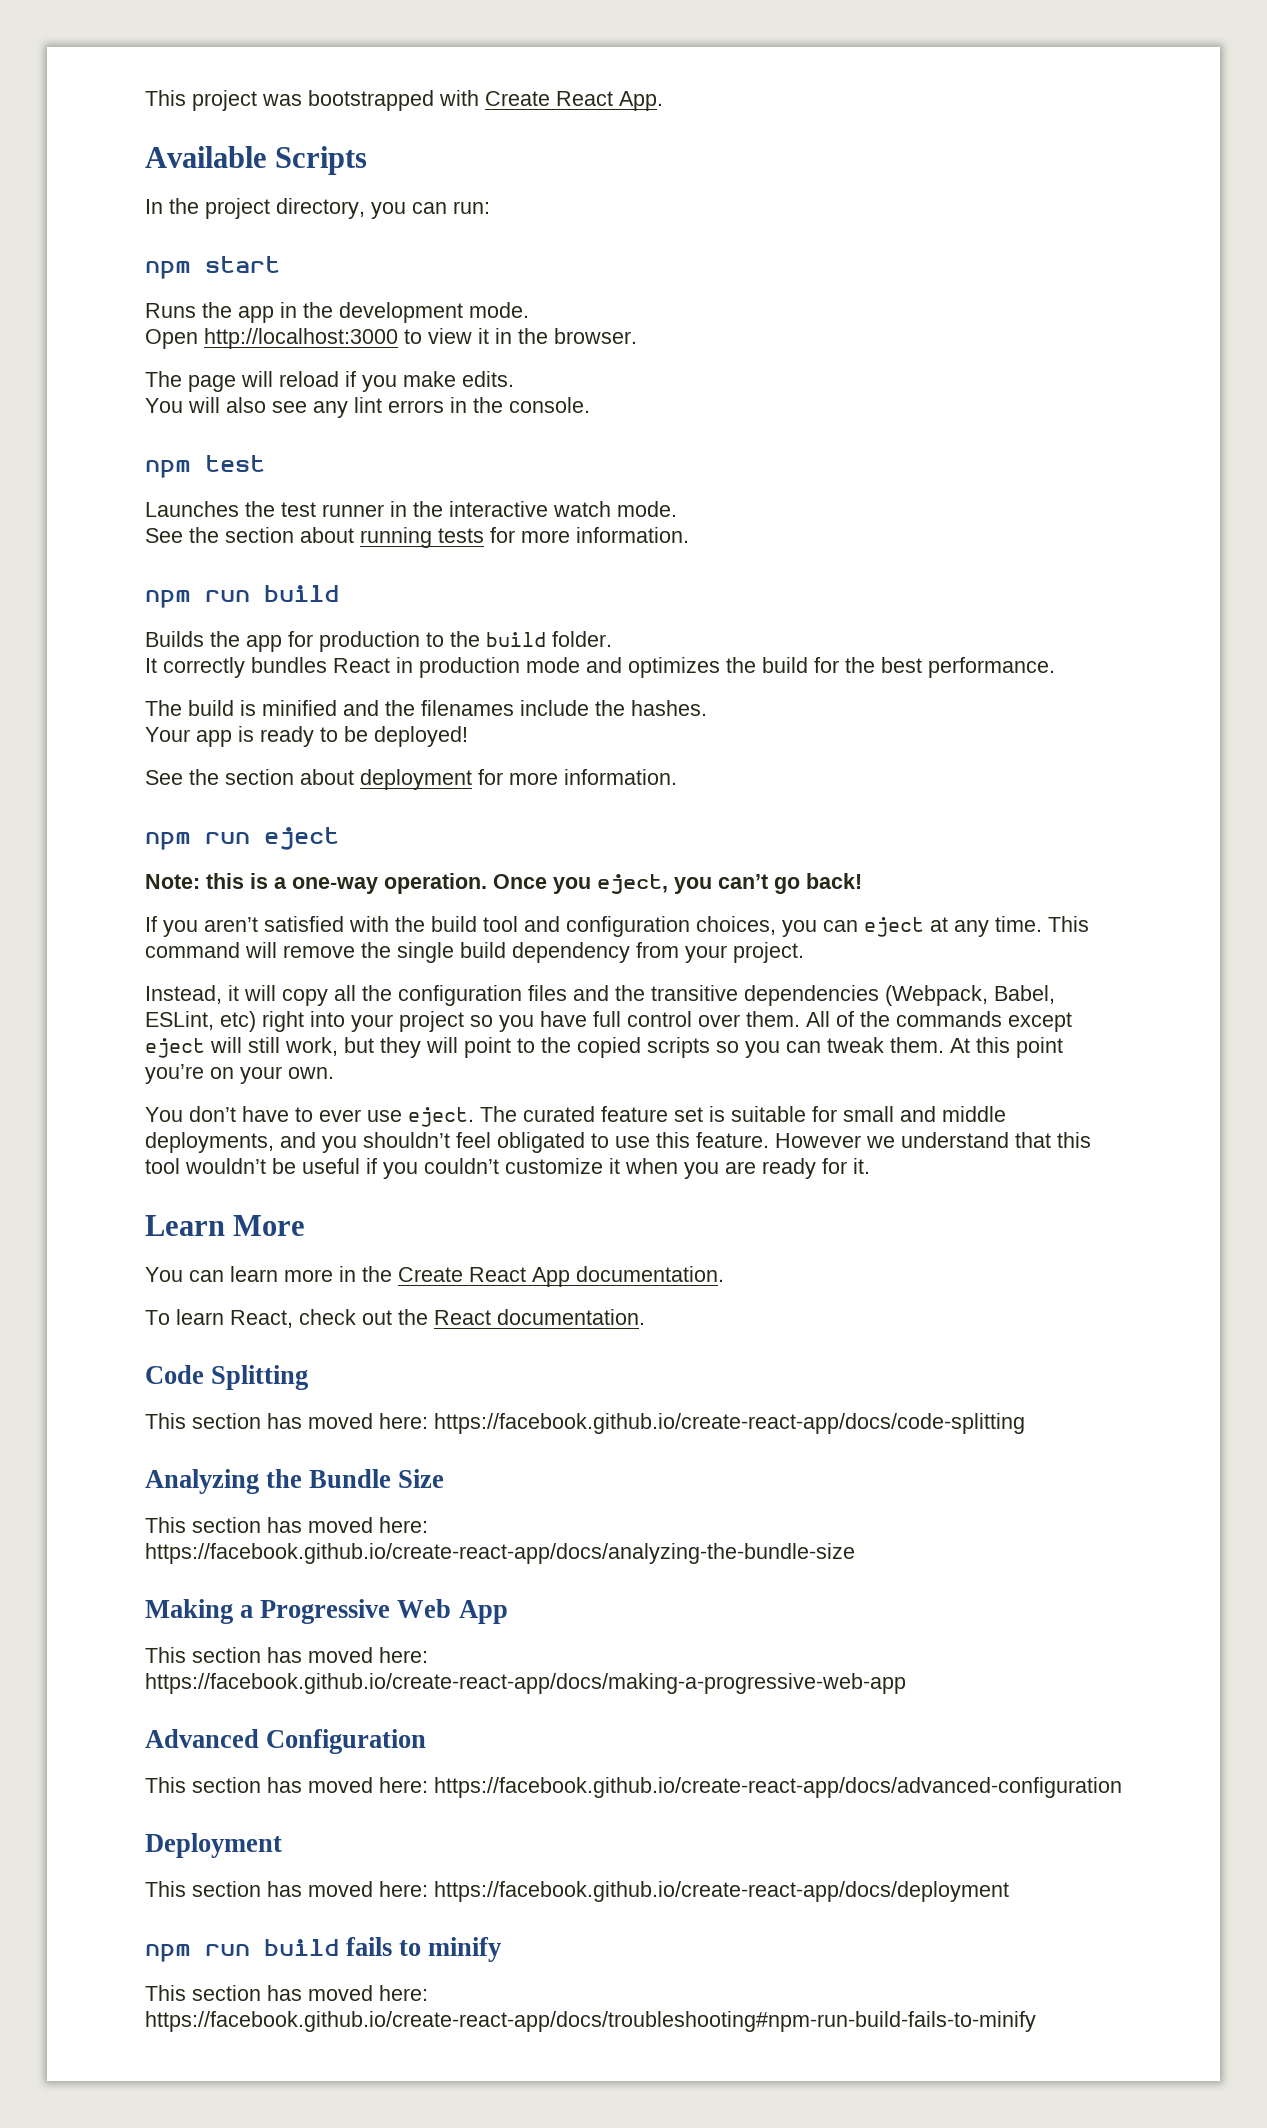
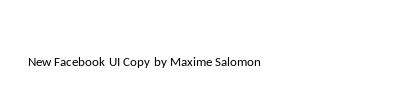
[145,90,663,111] [145,146,368,175] [145,198,490,219] [145,256,280,279] [145,302,529,323] [145,328,637,349] [145,371,514,392] [145,397,590,418] [145,455,265,478] [145,501,677,517] [145,527,689,548] [145,585,339,608] [145,631,612,652] [145,657,1055,678] [145,700,707,716] [145,726,468,747] [145,769,677,790] [145,827,339,850] [145,873,862,894] [145,916,1089,937] [145,942,804,963] [145,985,1055,1006] [145,1011,1072,1032] [145,1037,1063,1058] [145,1064,334,1084] [145,1106,1006,1127] [145,1132,1091,1153] [145,1158,870,1179] [145,1215,306,1236] [145,1266,724,1287] [145,1309,645,1328] [145,1365,309,1390] [145,1413,1025,1434] [145,1469,445,1494] [145,1517,428,1533] [145,1543,855,1564] [145,1599,508,1624] [145,1647,428,1663] [145,1673,906,1694] [145,1729,427,1754] [145,1777,1122,1798] [145,1833,282,1858] [145,1881,1009,1902] [145,1937,502,1962] [145,1985,428,2001] [145,2011,1036,2032] This project was bootstrapped with Create React App. // Available Scripts // In the project directory, you can run: // npm start // Runs the app in the development mode. // Open http://localhost:3000 to view it in the browser. // The page will reload if you make edits. // You will also see any lint errors in the console. // npm test // Launches the test runner in the interactive watch mode. // See the section about running tests for more information. // npm run build // Builds the app for production to the build folder. // It correctly bundles React in production mode and optimizes the build for the best performance. // The build is minified and the filenames include the hashes. // Your app is ready to be deployed! // See the section about deployment for more information. // npm run eject // Note: this is a one-way operation. Once you eject, you can’t go back! // If you aren’t satisfied with the build tool and configuration choices, you can eject at any time. This command will remove the single build dependency from your project. // Instead, it will copy all the configuration files and the transitive dependencies (Webpack, Babel, ESLint, etc) right into your project so you have full control over them. All of the commands except eject will still work, but they will point to the copied scripts so you can tweak them. At this point you’re on your own. // You don’t have to ever use eject. The curated feature set is suitable for small and middle deployments, and you shouldn’t feel obligated to use this feature. However we understand that this tool wouldn’t be useful if you couldn’t customize it when you are ready for it. // Learn More // You can learn more in the Create React App documentation. // To learn React, check out the React documentation. // Code Splitting // This section has moved here: https://facebook.github.io/create-react-app/docs/code-splitting // Analyzing the Bundle Size // This section has moved here: https://facebook.github.io/create-react-app/docs/analyzing-the-bundle-size // Making a Progressive Web App // This section has moved here: https://facebook.github.io/create-react-app/docs/making-a-progressive-web-app // Advanced Configuration // This section has moved here: https://facebook.github.io/create-react-app/docs/advanced-configuration // Deployment // This section has moved here: https://facebook.github.io/create-react-app/docs/deployment // npm run build fails to minify // This section has moved here: https://facebook.github.io/create-react-app/docs/troubleshooting#npm-run-build-fails-to-minify -> [28,57,262,68] New Facebook UI Copy by Maxime Salomon

